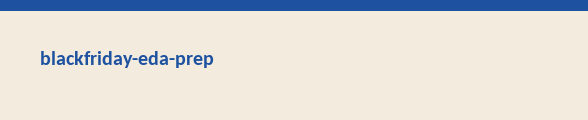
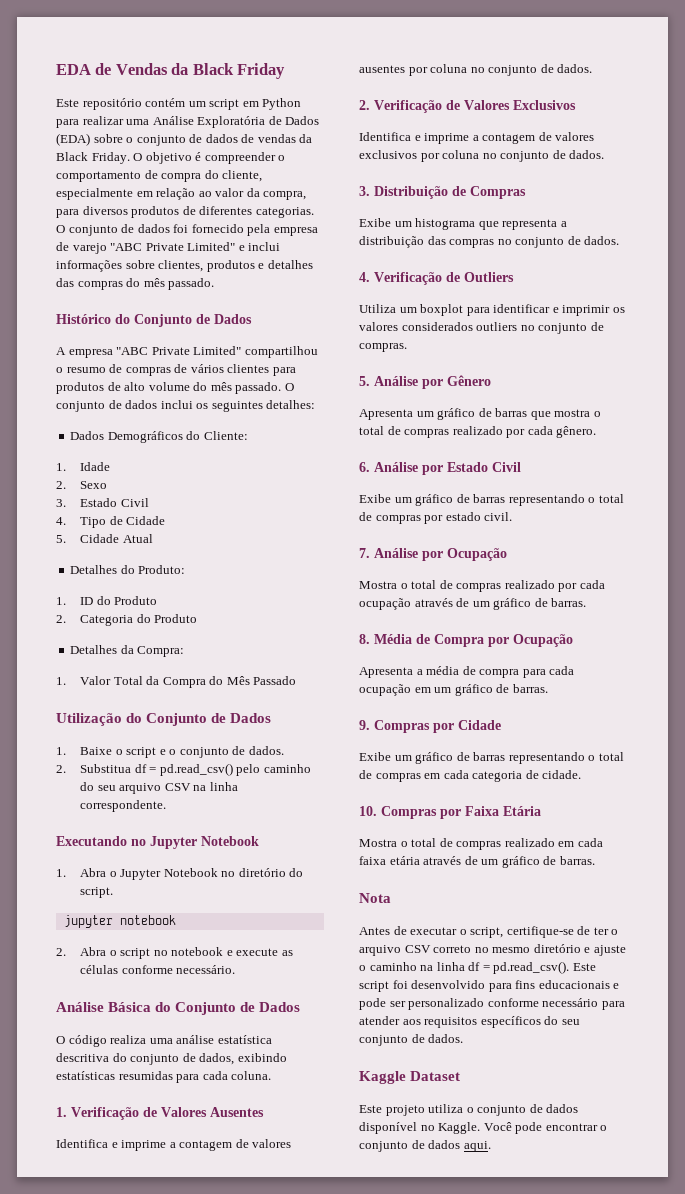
[40,51,214,68] blackfriday-eda-prep -> [56,63,286,79] [56,98,302,110] [56,116,320,128] [56,133,313,146] [56,152,286,164] [56,170,263,182] [56,188,307,200] [56,206,314,218] [56,224,318,236] [56,242,281,254] [56,260,313,272] [56,278,215,290] [56,314,252,327] [56,346,318,358] [56,364,296,376] [56,382,294,394] [56,400,316,412] [70,431,248,443] [56,462,111,471] [56,481,108,489] [56,498,149,507] [56,516,166,528] [56,534,153,543] [70,565,186,574] [56,596,158,605] [56,614,198,626] [70,645,185,657] [56,676,297,688] [56,713,272,726] [56,746,284,758] [56,763,311,776] [80,782,238,794] [80,800,167,812] [56,836,259,849] [56,868,304,880] [80,887,114,898] [63,915,176,928] [56,947,293,959] [80,965,236,974] [56,1002,301,1015] [56,1035,272,1047] [56,1053,287,1065] [56,1071,272,1083] [56,1107,264,1120] [56,1139,292,1151] [359,64,593,76] [359,100,576,113] [359,132,595,144] [359,150,605,162] [359,186,526,199] [359,218,567,230] [359,236,620,248] [359,272,514,285] [359,304,625,316] [359,322,604,334] [359,343,407,352] [359,375,491,389] [359,408,601,420] [359,426,597,438] [359,462,521,475] [359,494,624,506] [359,512,513,524] [359,548,507,561] [359,580,605,592] [359,598,587,610] [359,634,573,647] [359,666,575,678] [359,684,548,696] [359,720,501,733] [359,752,624,764] [359,770,582,782] [359,806,541,819] [359,838,603,850] [359,856,595,868] [359,893,391,903] [359,926,619,938] [359,944,626,956] [359,961,596,974] [359,980,620,992] [359,998,625,1010] [359,1016,580,1028] [359,1034,464,1046] [359,1071,461,1084] [359,1104,579,1116] [359,1122,608,1134] [359,1140,491,1152] EDA de Vendas da Black Friday // Este repositório contém um script em Python para realizar uma Análise Exploratória de Dados (EDA) sobre o conjunto de dados de vendas da Black Friday. O objetivo é compreender o comportamento de compra do cliente, especialmente em relação ao valor da compra, para diversos produtos de diferentes categorias. O conjunto de dados foi fornecido pela empresa de varejo "ABC Private Limited" e inclui informações sobre clientes, produtos e detalhes das compras do mês passado. // Histórico do Conjunto de Dados // A empresa "ABC Private Limited" compartilhou o resumo de compras de vários clientes para produtos de alto volume do mês passado. O conjunto de dados inclui os seguintes detalhes: // Dados Demográficos do Cliente: // 1. Idade // 2. Sexo // 3. Estado Civil // 4. Tipo de Cidade // 5. Cidade Atual // Detalhes do Produto: // 1. ID do Produto // 2. Categoria do Produto // Detalhes da Compra: // 1. Valor Total da Compra do Mês Passado // Utilização do Conjunto de Dados // 1. Baixe o script e o conjunto de dados. // 2. Substitua df = pd.read_csv() pelo caminho do seu arquivo CSV na linha correspondente. // Executando no Jupyter Notebook // 1. Abra o Jupyter Notebook no diretório do script. // jupyter notebook // 2. Abra o script no notebook e execute as células conforme necessário. // Análise Básica do Conjunto de Dados // O código realiza uma análise estatística descritiva do conjunto de dados, exibindo estatísticas resumidas para cada coluna. // 1. Verificação de Valores Ausentes // Identifica e imprime a contagem de valores ausentes por coluna no conjunto de dados. // 2. Verificação de Valores Exclusivos // Identifica e imprime a contagem de valores exclusivos por coluna no conjunto de dados. // 3. Distribuição de Compras // Exibe um histograma que representa a distribuição das compras no conjunto de dados. // 4. Verificação de Outliers // Utiliza um boxplot para identificar e imprimir os valores considerados outliers no conjunto de compras. // 5. Análise por Gênero // Apresenta um gráfico de barras que mostra o total de compras realizado por cada gênero. // 6. Análise por Estado Civil // Exibe um gráfico de barras representando o total de compras por estado civil. // 7. Análise por Ocupação // Mostra o total de compras realizado por cada ocupação através de um gráfico de barras. // 8. Média de Compra por Ocupação // Apresenta a média de compra para cada ocupação em um gráfico de barras. // 9. Compras por Cidade // Exibe um gráfico de barras representando o total de compras em cada categoria de cidade. // 10. Compras por Faixa Etária // Mostra o total de compras realizado em cada faixa etária através de um gráfico de barras. // Nota // Antes de executar o script, certifique-se de ter o arquivo CSV correto no mesmo diretório e ajuste o caminho na linha df = pd.read_csv(). Este script foi desenvolvido para fins educacionais e pode ser personalizado conforme necessário para atender aos requisitos específicos do seu conjunto de dados. // Kaggle Dataset // Este projeto utiliza o conjunto de dados disponível no Kaggle. Você pode encontrar o conjunto de dados aqui.

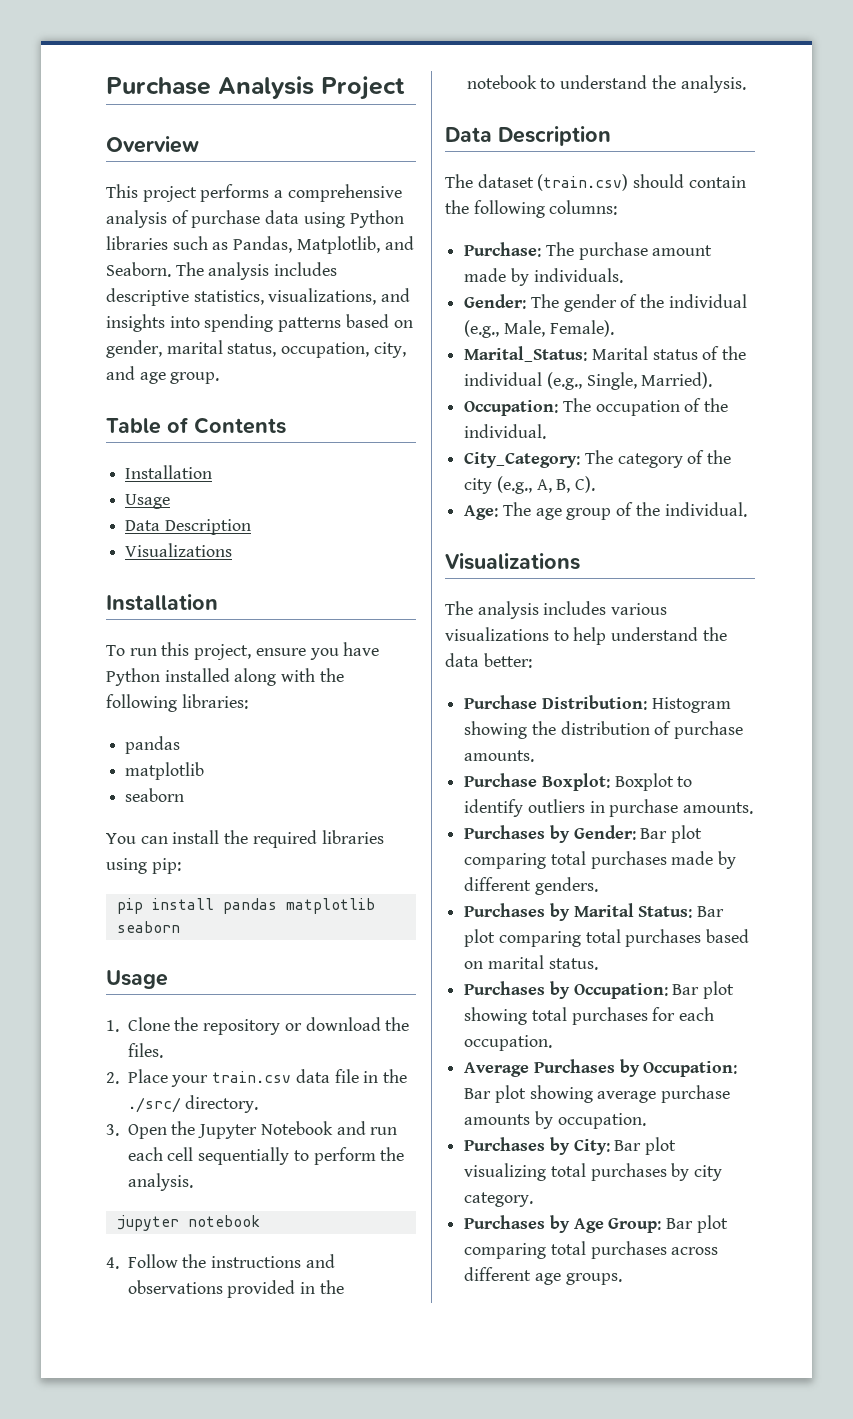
[56,63,286,79] [56,98,302,110] [56,116,320,128] [56,133,313,146] [56,152,286,164] [56,170,263,182] [56,188,307,200] [56,206,314,218] [56,224,318,236] [56,242,281,254] [56,260,313,272] [56,278,215,290] [56,314,252,327] [56,346,318,358] [56,364,296,376] [56,382,294,394] [56,400,316,412] [70,431,248,443] [56,462,111,471] [56,481,108,489] [56,498,149,507] [56,516,166,528] [56,534,153,543] [70,565,186,574] [56,596,158,605] [56,614,198,626] [70,645,185,657] [56,676,297,688] [56,713,272,726] [56,746,284,758] [56,763,311,776] [80,782,238,794] [80,800,167,812] [56,836,259,849] [56,868,304,880] [80,887,114,898] [63,915,176,928] [56,947,293,959] [80,965,236,974] [56,1002,301,1015] [56,1035,272,1047] [56,1053,287,1065] [56,1071,272,1083] [56,1107,264,1120] [56,1139,292,1151] [359,64,593,76] [359,100,576,113] [359,132,595,144] [359,150,605,162] [359,186,526,199] [359,218,567,230] [359,236,620,248] [359,272,514,285] [359,304,625,316] [359,322,604,334] [359,343,407,352] [359,375,491,389] [359,408,601,420] [359,426,597,438] [359,462,521,475] [359,494,624,506] [359,512,513,524] [359,548,507,561] [359,580,605,592] [359,598,587,610] [359,634,573,647] [359,666,575,678] [359,684,548,696] [359,720,501,733] [359,752,624,764] [359,770,582,782] [359,806,541,819] [359,838,603,850] [359,856,595,868] [359,893,391,903] [359,926,619,938] [359,944,626,956] [359,961,596,974] [359,980,620,992] [359,998,625,1010] [359,1016,580,1028] [359,1034,464,1046] [359,1071,461,1084] [359,1104,579,1116] [359,1122,608,1134] [359,1140,491,1152] EDA de Vendas da Black Friday // Este repositório contém um script em Python para realizar uma Análise Exploratória de Dados (EDA) sobre o conjunto de dados de vendas da Black Friday. O objetivo é compreender o comportamento de compra do cliente, especialmente em relação ao valor da compra, para diversos produtos de diferentes categorias. O conjunto de dados foi fornecido pela empresa de varejo "ABC Private Limited" e inclui informações sobre clientes, produtos e detalhes das compras do mês passado. // Histórico do Conjunto de Dados // A empresa "ABC Private Limited" compartilhou o resumo de compras de vários clientes para produtos de alto volume do mês passado. O conjunto de dados inclui os seguintes detalhes: // Dados Demográficos do Cliente: // 1. Idade // 2. Sexo // 3. Estado Civil // 4. Tipo de Cidade // 5. Cidade Atual // Detalhes do Produto: // 1. ID do Produto // 2. Categoria do Produto // Detalhes da Compra: // 1. Valor Total da Compra do Mês Passado // Utilização do Conjunto de Dados // 1. Baixe o script e o conjunto de dados. // 2. Substitua df = pd.read_csv() pelo caminho do seu arquivo CSV na linha correspondente. // Executando no Jupyter Notebook // 1. Abra o Jupyter Notebook no diretório do script. // jupyter notebook // 2. Abra o script no notebook e execute as células conforme necessário. // Análise Básica do Conjunto de Dados // O código realiza uma análise estatística descritiva do conjunto de dados, exibindo estatísticas resumidas para cada coluna. // 1. Verificação de Valores Ausentes // Identifica e imprime a contagem de valores ausentes por coluna no conjunto de dados. // 2. Verificação de Valores Exclusivos // Identifica e imprime a contagem de valores exclusivos por coluna no conjunto de dados. // 3. Distribuição de Compras // Exibe um histograma que representa a distribuição das compras no conjunto de dados. // 4. Verificação de Outliers // Utiliza um boxplot para identificar e imprimir os valores considerados outliers no conjunto de compras. // 5. Análise por Gênero // Apresenta um gráfico de barras que mostra o total de compras realizado por cada gênero. // 6. Análise por Estado Civil // Exibe um gráfico de barras representando o total de compras por estado civil. // 7. Análise por Ocupação // Mostra o total de compras realizado por cada ocupação através de um gráfico de barras. // 8. Média de Compra por Ocupação // Apresenta a média de compra para cada ocupação em um gráfico de barras. // 9. Compras por Cidade // Exibe um gráfico de barras representando o total de compras em cada categoria de cidade. // 10. Compras por Faixa Etária // Mostra o total de compras realizado em cada faixa etária através de um gráfico de barras. // Nota // Antes de executar o script, certifique-se de ter o arquivo CSV correto no mesmo diretório e ajuste o caminho na linha df = pd.read_csv(). Este script foi desenvolvido para fins educacionais e pode ser personalizado conforme necessário para atender aos requisitos específicos do seu conjunto de dados. // Kaggle Dataset // Este projeto utiliza o conjunto de dados disponível no Kaggle. Você pode encontrar o conjunto de dados aqui. -> [106,76,405,100] [106,136,199,153] [106,184,402,202] [106,210,404,228] [106,236,414,254] [106,262,338,280] [106,288,411,306] [106,314,413,332] [106,340,406,358] [106,366,220,384] [106,417,286,434] [125,465,213,479] [125,494,171,509] [125,519,251,535] [125,543,233,557] [106,594,218,611] [106,642,380,660] [106,668,344,686] [106,694,248,712] [125,736,181,754] [125,762,205,780] [125,788,185,802] [106,830,384,848] [106,858,181,874] [116,898,375,914] [116,921,180,933] [106,970,168,989] [106,1017,410,1035] [127,1043,163,1058] [106,1069,408,1087] [127,1095,259,1113] [106,1121,398,1139] [127,1147,405,1165] [127,1173,193,1191] [116,1215,260,1231] [106,1254,335,1269] [127,1280,344,1298] [466,75,746,93] [445,126,611,146] [445,174,746,191] [445,200,618,218] [464,242,713,260] [464,268,623,286] [464,294,747,312] [464,320,614,338] [464,346,747,362] [464,372,713,390] [464,398,729,416] [464,424,547,439] [464,450,732,468] [464,476,596,494] [464,502,747,520] [445,553,580,570] [445,601,668,619] [445,627,727,645] [445,653,532,668] [464,695,731,713] [464,721,744,739] [464,750,535,762] [464,773,693,791] [464,799,754,817] [464,825,703,843] [464,851,737,869] [464,877,598,895] [464,903,725,921] [464,929,750,947] [464,955,598,970] [464,981,735,999] [464,1007,715,1025] [464,1035,553,1051] [464,1059,738,1077] [464,1085,731,1103] [464,1111,646,1129] [464,1137,677,1155] [464,1163,723,1181] [464,1192,534,1207] [464,1215,728,1233] [464,1241,719,1259] [464,1267,622,1285] Purchase Analysis Project // Overview // This project performs a comprehensive analysis of purchase data using Python libraries such as Pandas, Matplotlib, and Seaborn. The analysis includes descriptive statistics, visualizations, and insights into spending patterns based on gender, marital status, occupation, city, and age group. // Table of Contents // Installation // Usage // Data Description // Visualizations // Installation // To run this project, ensure you have Python installed along with the following libraries: // pandas // matplotlib // seaborn // You can install the required libraries using pip: // pip install pandas matplotlib seaborn // Usage // 1. Clone the repository or download the files. // 2. Place your train.csv data file in the ./src/ directory. // 3. Open the Jupyter Notebook and run each cell sequentially to perform the analysis. // jupyter notebook // 4. Follow the instructions and observations provided in the notebook to understand the analysis. // Data Description // The dataset (train.csv) should contain the following columns: // Purchase: The purchase amount made by individuals. // Gender: The gender of the individual (e.g., Male, Female). // Marital_Status: Marital status of the individual (e.g., Single, Married). // Occupation: The occupation of the individual. // City_Category: The category of the city (e.g., A, B, C). // Age: The age group of the individual. // Visualizations // The analysis includes various visualizations to help understand the data better: // Purchase Distribution: Histogram showing the distribution of purchase amounts. // Purchase Boxplot: Boxplot to identify outliers in purchase amounts. // Purchases by Gender: Bar plot comparing total purchases made by different genders. // Purchases by Marital Status: Bar plot comparing total purchases based on marital status. // Purchases by Occupation: Bar plot showing total purchases for each occupation. // Average Purchases by Occupation: Bar plot showing average purchase amounts by occupation. // Purchases by City: Bar plot visualizing total purchases by city category. // Purchases by Age Group: Bar plot comparing total purchases across different age groups.

